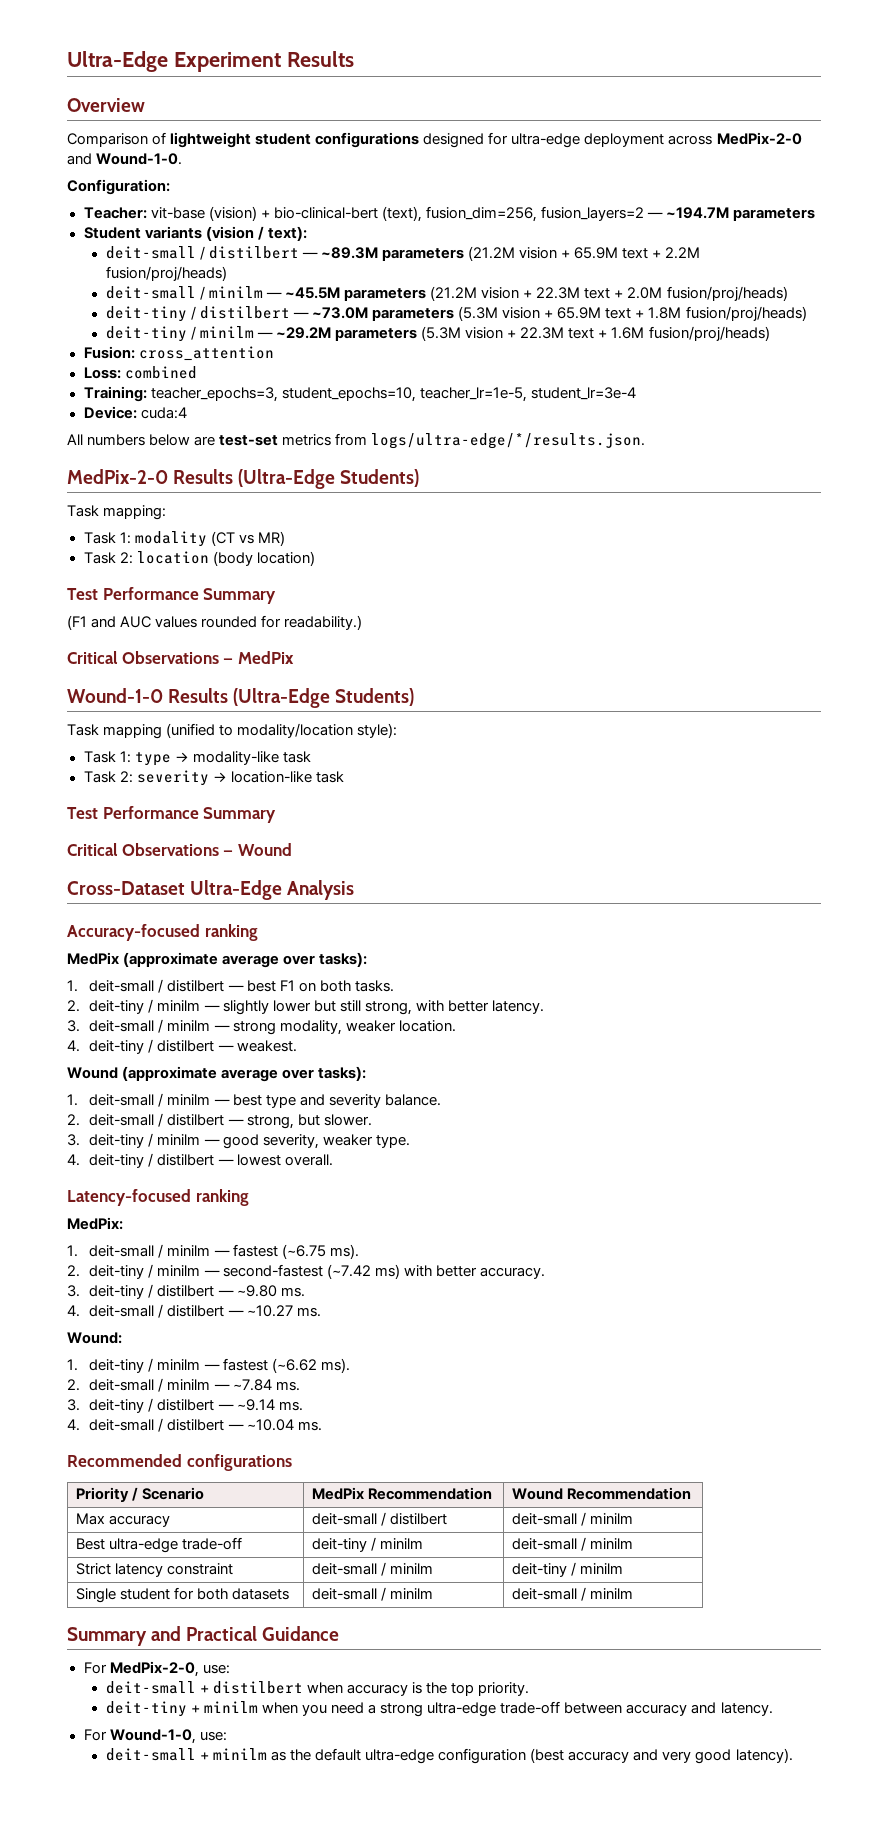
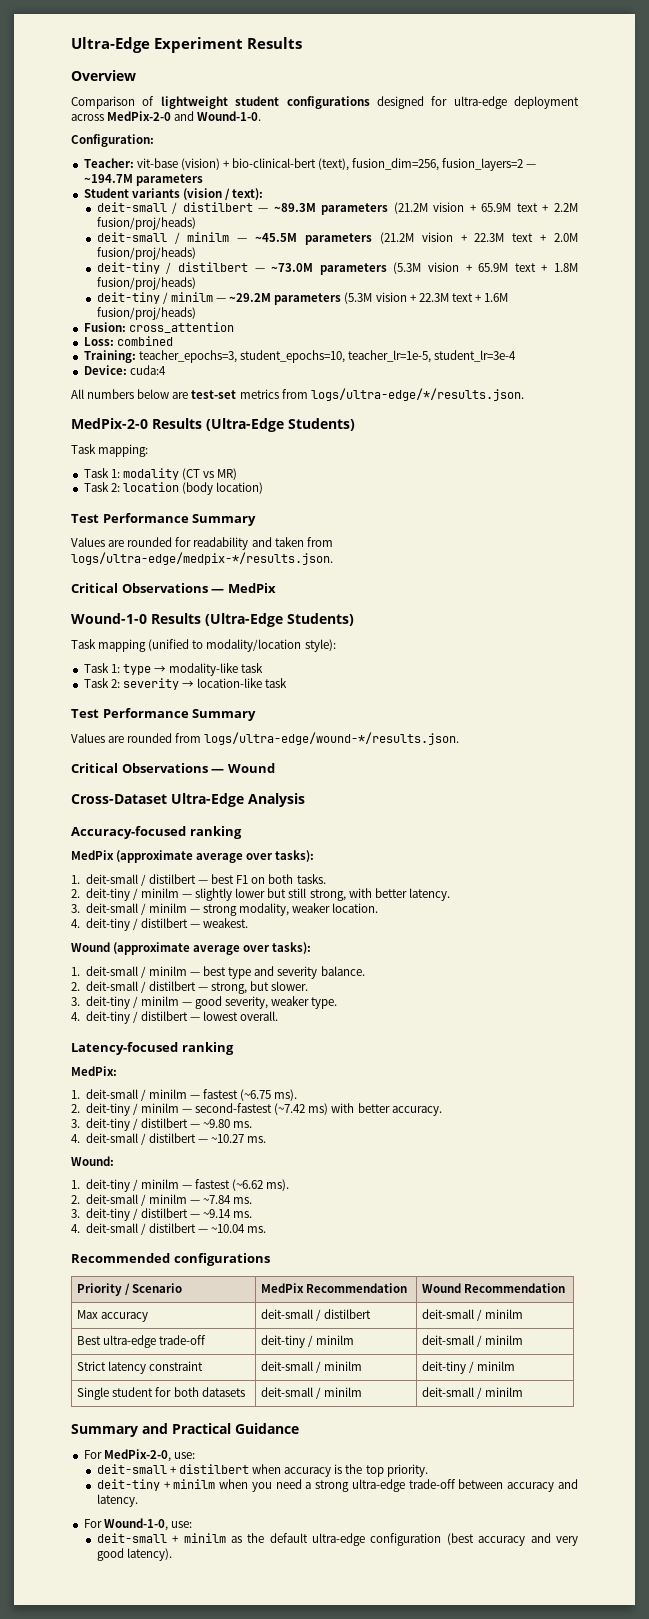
[67,615,363,630] (F1 and AUC values rounded for readability.) -> [71,537,333,550] [71,552,333,565] Values are rounded for readability and taken from logs/ultra-edge/medpix-*/results.json.
(277, 815) none -> [71,732,460,745] // Values are rounded from logs/ultra-edge/wound-*/results.json.

